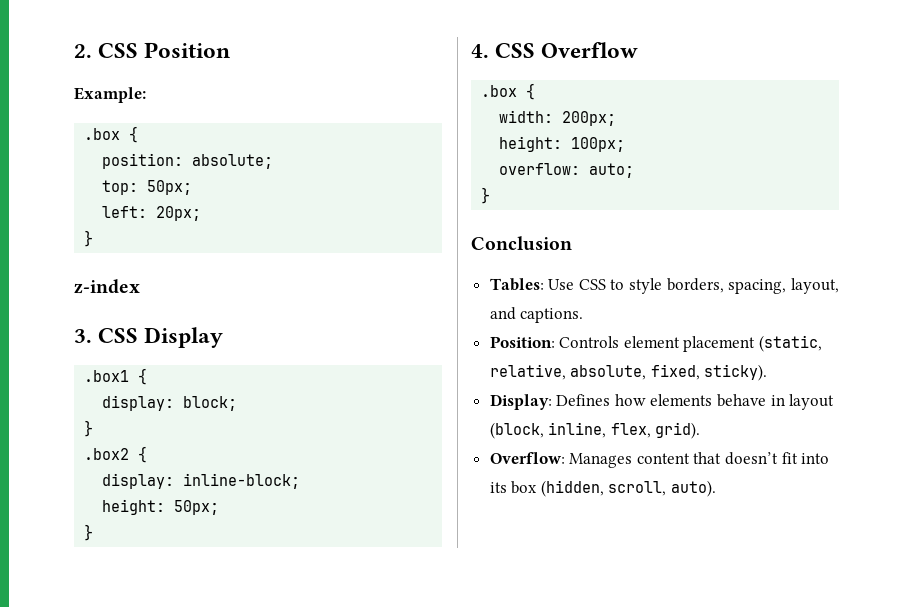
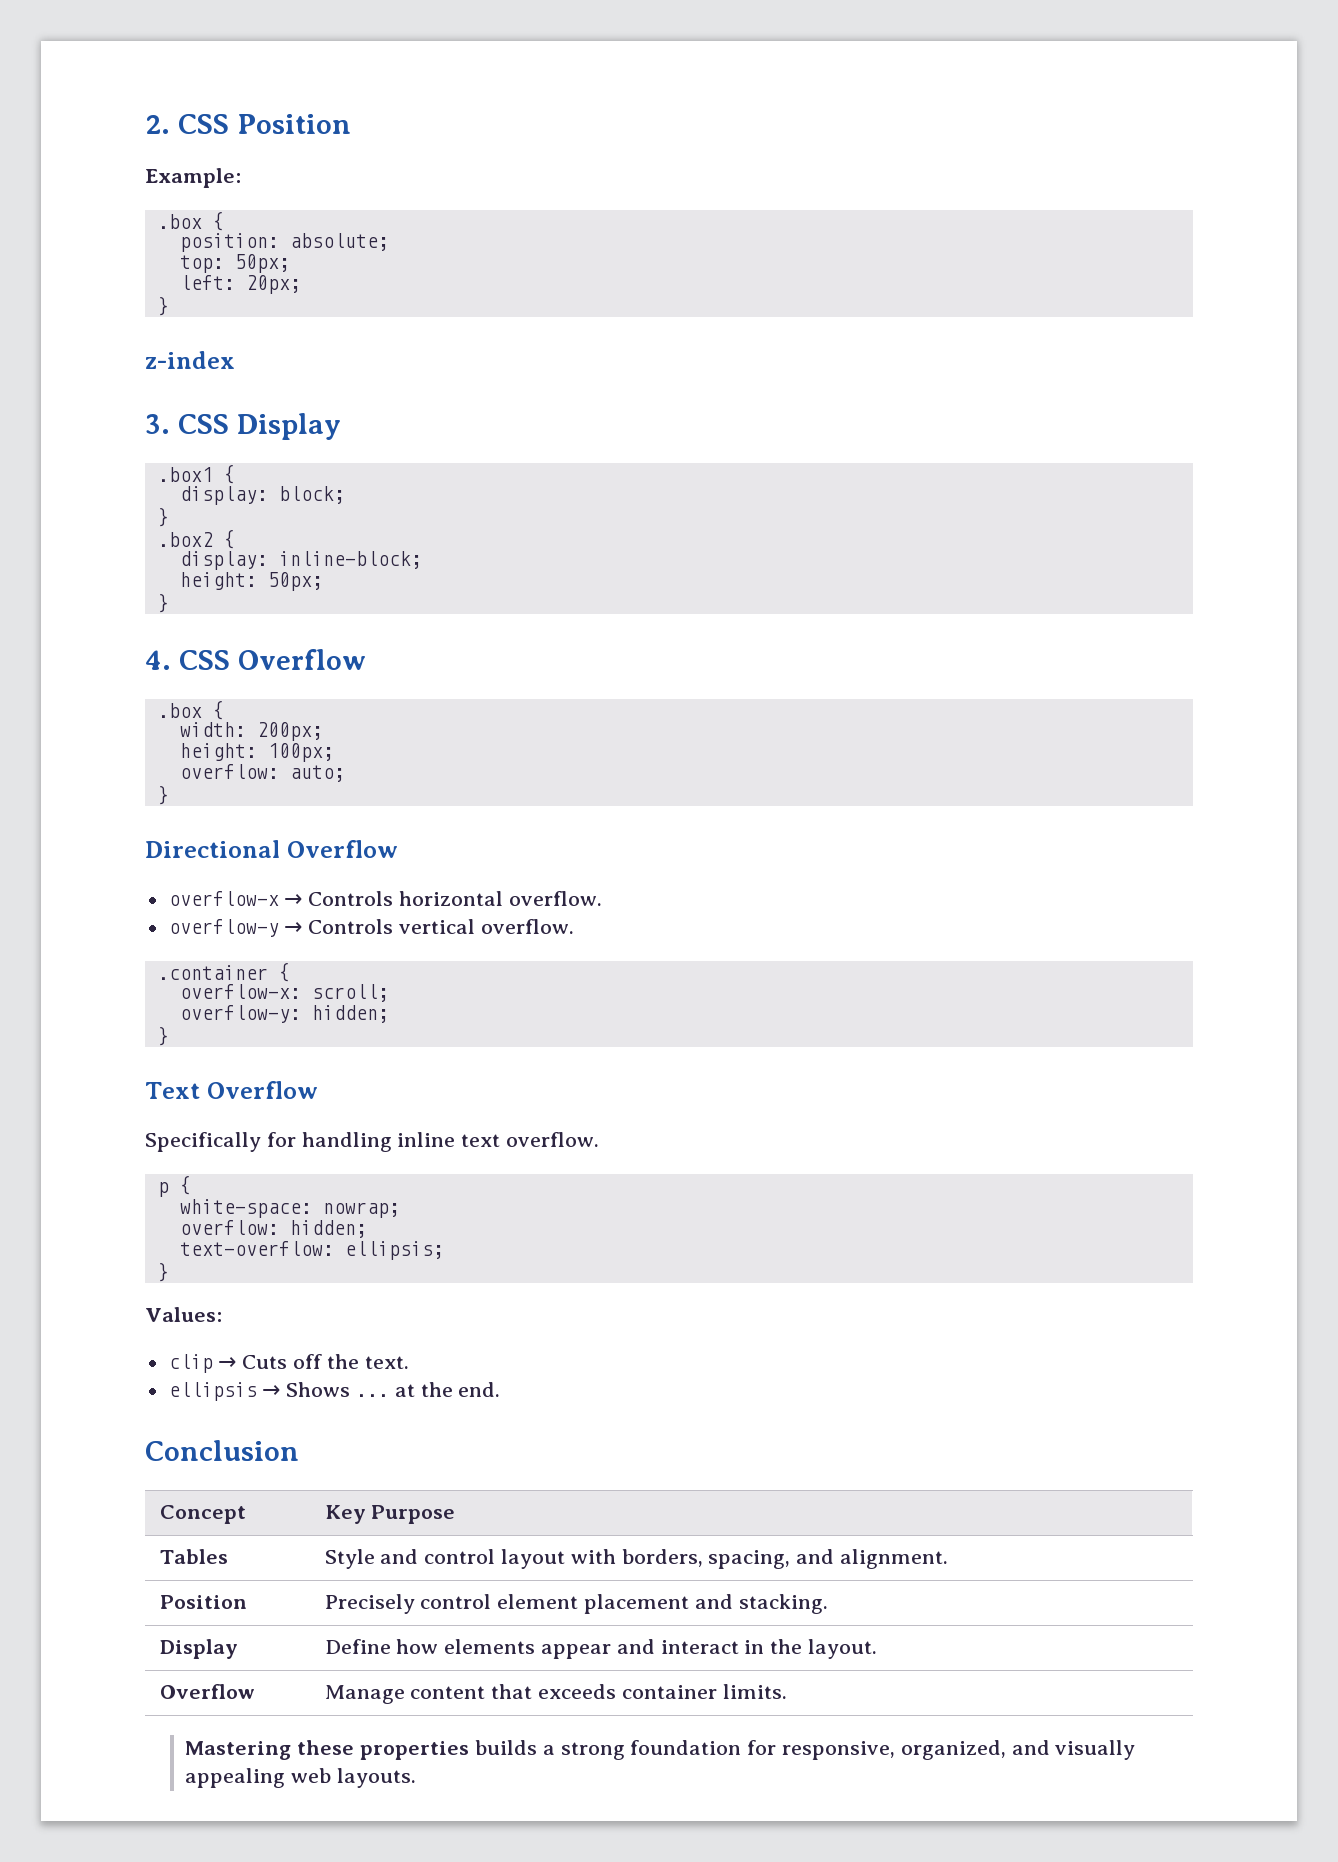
[471,236,572,251] [489,278,839,294] [489,307,584,323] [489,335,823,352] [489,364,768,381] [489,394,835,410] [489,422,701,439] [489,452,830,468] [489,480,717,497] Conclusion // Tables: Use CSS to style borders, spacing, layout, and captions. // Position: Controls element placement (static, relative, absolute, fixed, sticky). // Display: Defines how elements behave in layout (block, inline, flex, grid). // Overflow: Manages content that doesn’t fit into its box (hidden, scroll, auto). -> [145,840,398,858] [168,891,602,906] [168,919,574,937] [157,962,290,982] [179,984,389,1002] [179,1005,389,1023] [157,1026,169,1046] [145,1081,318,1099] [145,1132,600,1152] [157,1175,191,1197] [179,1199,400,1218] [179,1220,367,1238] [179,1241,444,1260] [157,1262,169,1282] [145,1307,222,1322] [168,1354,409,1373] [168,1382,501,1401] [145,1440,299,1461] [159,1505,246,1524] [324,1505,456,1524] [159,1549,228,1564] [324,1549,948,1569] [159,1595,247,1609] [324,1594,828,1614] [159,1639,238,1659] [324,1639,877,1659] [159,1684,255,1699] [324,1684,787,1704] [185,1740,1136,1760] [185,1768,417,1788] Directional Overflow // overflow-x → Controls horizontal overflow. // overflow-y → Controls vertical overflow. // .container { // overflow-x: scroll; // overflow-y: hidden; // } // Text Overflow // Specifically for handling inline text overflow. // p { // white-space: nowrap; // overflow: hidden; // text-overflow: ellipsis; // } // Values: // clip → Cuts off the text. // ellipsis → Shows ... at the end. // Conclusion // Concept | Key Purpose // Tables | Style and control layout with borders, spacing, and alignment. // Position | Precisely control element placement and stacking. // Display | Define how elements appear and interact in the layout. // Overflow | Manage content that exceeds container limits. // Mastering these properties builds a strong foundation for responsive, organized, and visually appealing web layouts.

